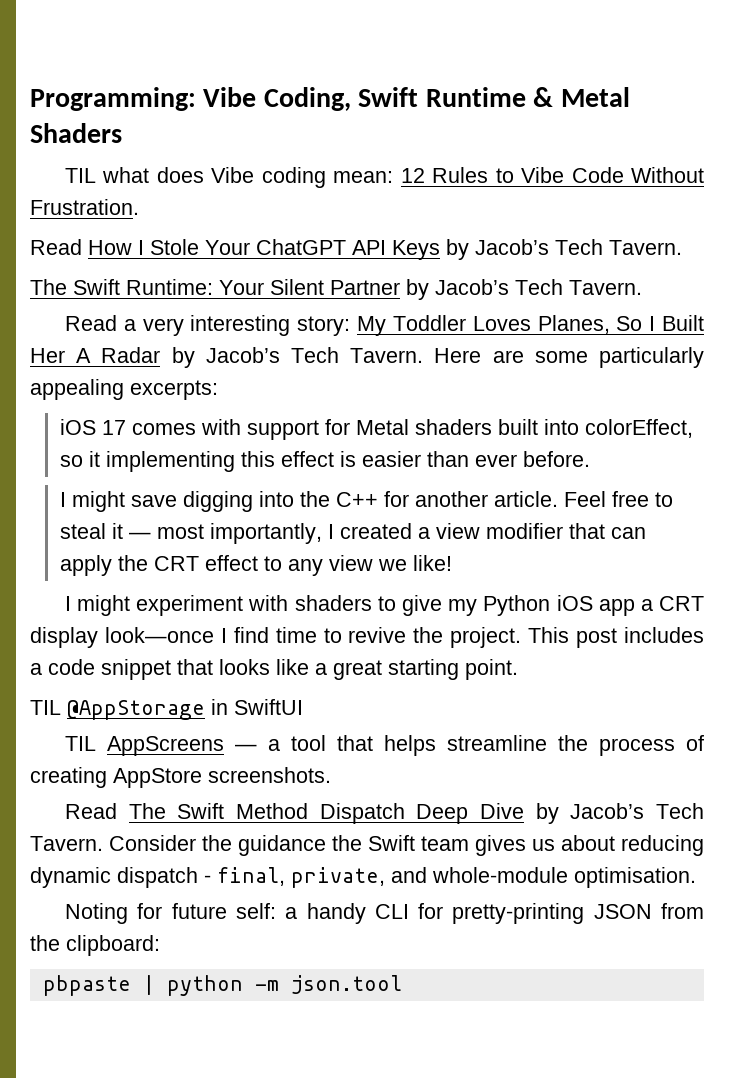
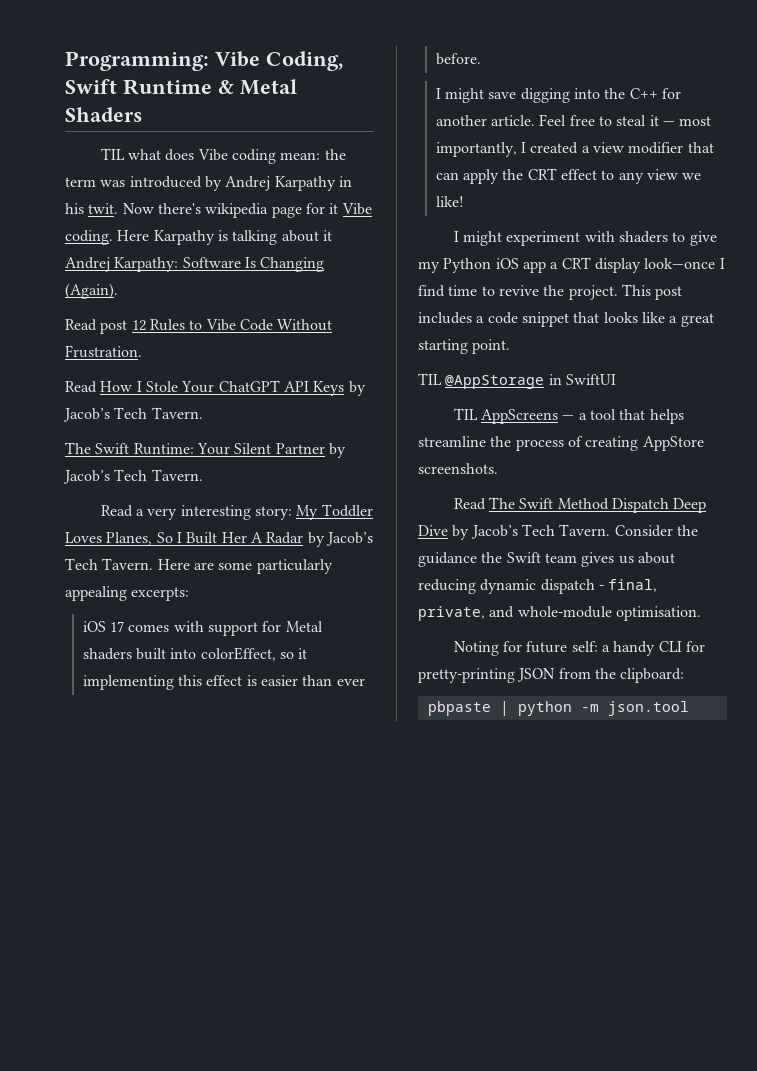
(394, 177) none -> [324,149,346,160] [65,176,352,191] [65,203,372,218] [65,230,332,245] [65,257,325,272] [65,283,118,299] [65,319,128,334] the term was introduced by Andrej Karpathy in his twit. Now there's wikipedia page for it Vibe coding. Here Karpathy is talking about it Andrej Karpathy: Software Is Changing (Again). // Read post

